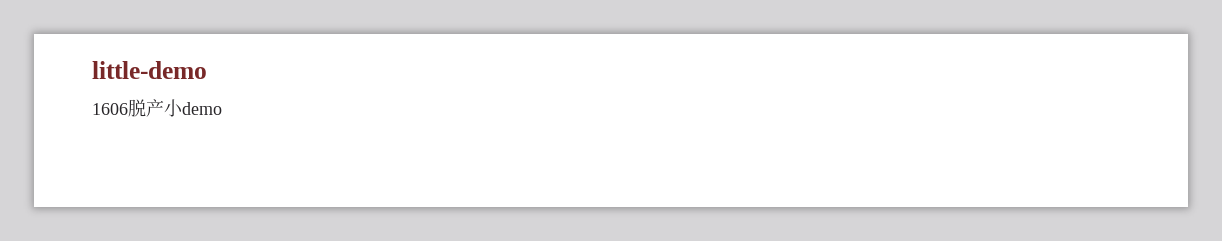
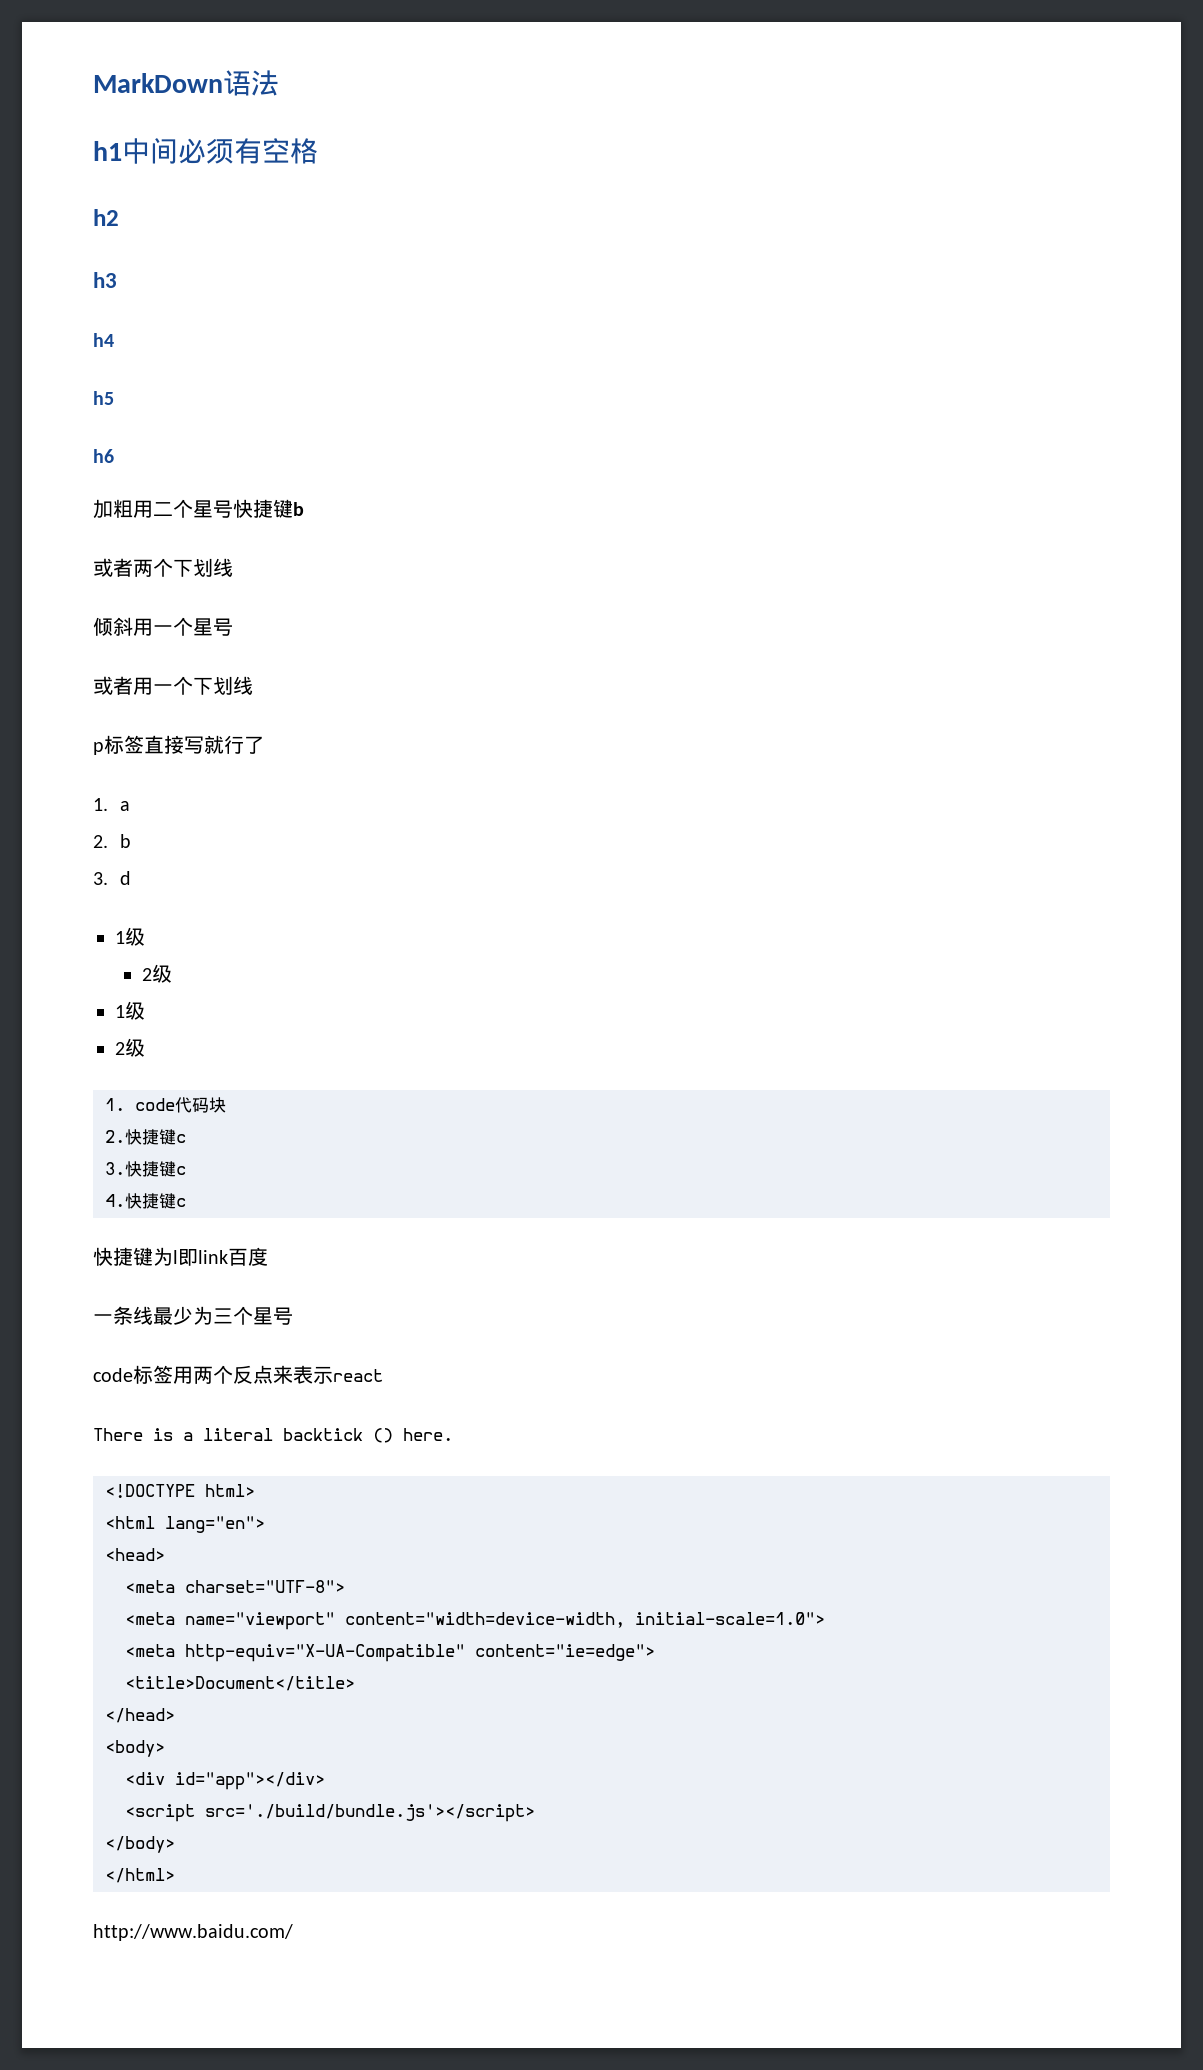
[92,61,207,79] [92,99,222,117] little-demo // 1606脱产小demo -> [93,70,279,96] [93,138,318,164] [93,209,119,226] [93,272,117,288] [93,333,114,347] [93,391,114,405] [93,449,114,463] [93,499,304,519] [93,558,233,577] [93,617,233,636] [93,676,253,695] [93,735,264,755] [93,798,131,811] [93,834,132,848] [93,871,132,885] [115,927,145,946] [142,964,173,983] [115,1001,145,1020] [115,1038,145,1057] [105,1097,226,1113] [105,1129,186,1145] [105,1161,186,1177] [105,1193,186,1209] [93,1247,268,1266] [93,1306,293,1325] [93,1365,383,1384] [93,1428,453,1443] [105,1484,255,1499] [105,1516,265,1533] [105,1548,165,1561] [125,1580,345,1593] [125,1612,825,1630] [125,1644,655,1662] [125,1676,355,1691] [105,1708,175,1723] [105,1740,165,1757] [125,1772,325,1790] [125,1804,535,1822] [105,1836,175,1853] [105,1868,175,1883] [93,1924,293,1941] MarkDown语法 // h1中间必须有空格 // h2 // h3 // h4 // h5 // h6 // 加粗用二个星号快捷键b // 或者两个下划线 // 倾斜用一个星号 // 或者用一个下划线 // p标签直接写就行了 // 1. a // 2. b // 3. d // 1级 // 2级 // 1级 // 2级 // 1. code代码块 // 2.快捷键c // 3.快捷键c // 4.快捷键c // 快捷键为l即link百度 // 一条线最少为三个星号 // code标签用两个反点来表示react // There is a literal backtick () here. // <!DOCTYPE html> // <html lang="en"> // <head> // <meta charset="UTF-8"> // <meta name="viewport" content="width=device-width, initial-scale=1.0"> // <meta http-equiv="X-UA-Compatible" content="ie=edge"> // <title>Document</title> // </head> // <body> // <div id="app"></div> // <script src='./build/bundle.js'></script> // </body> // </html> // http://www.baidu.com/

